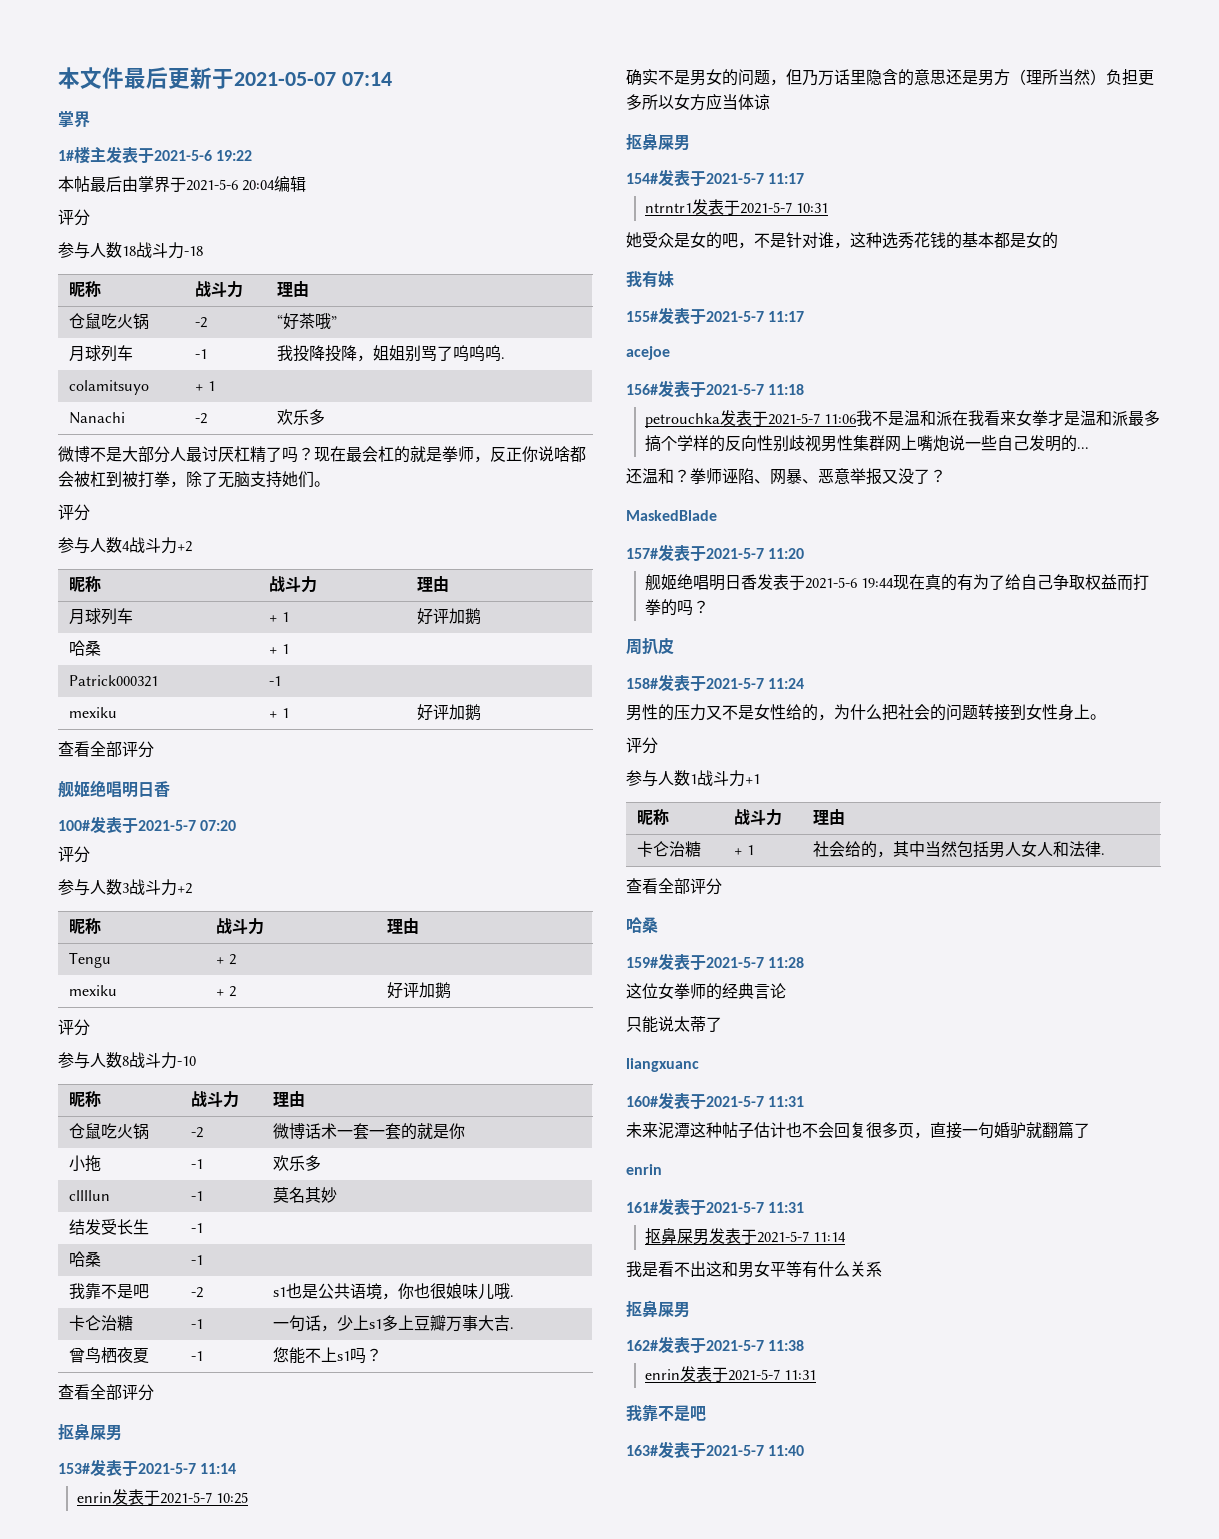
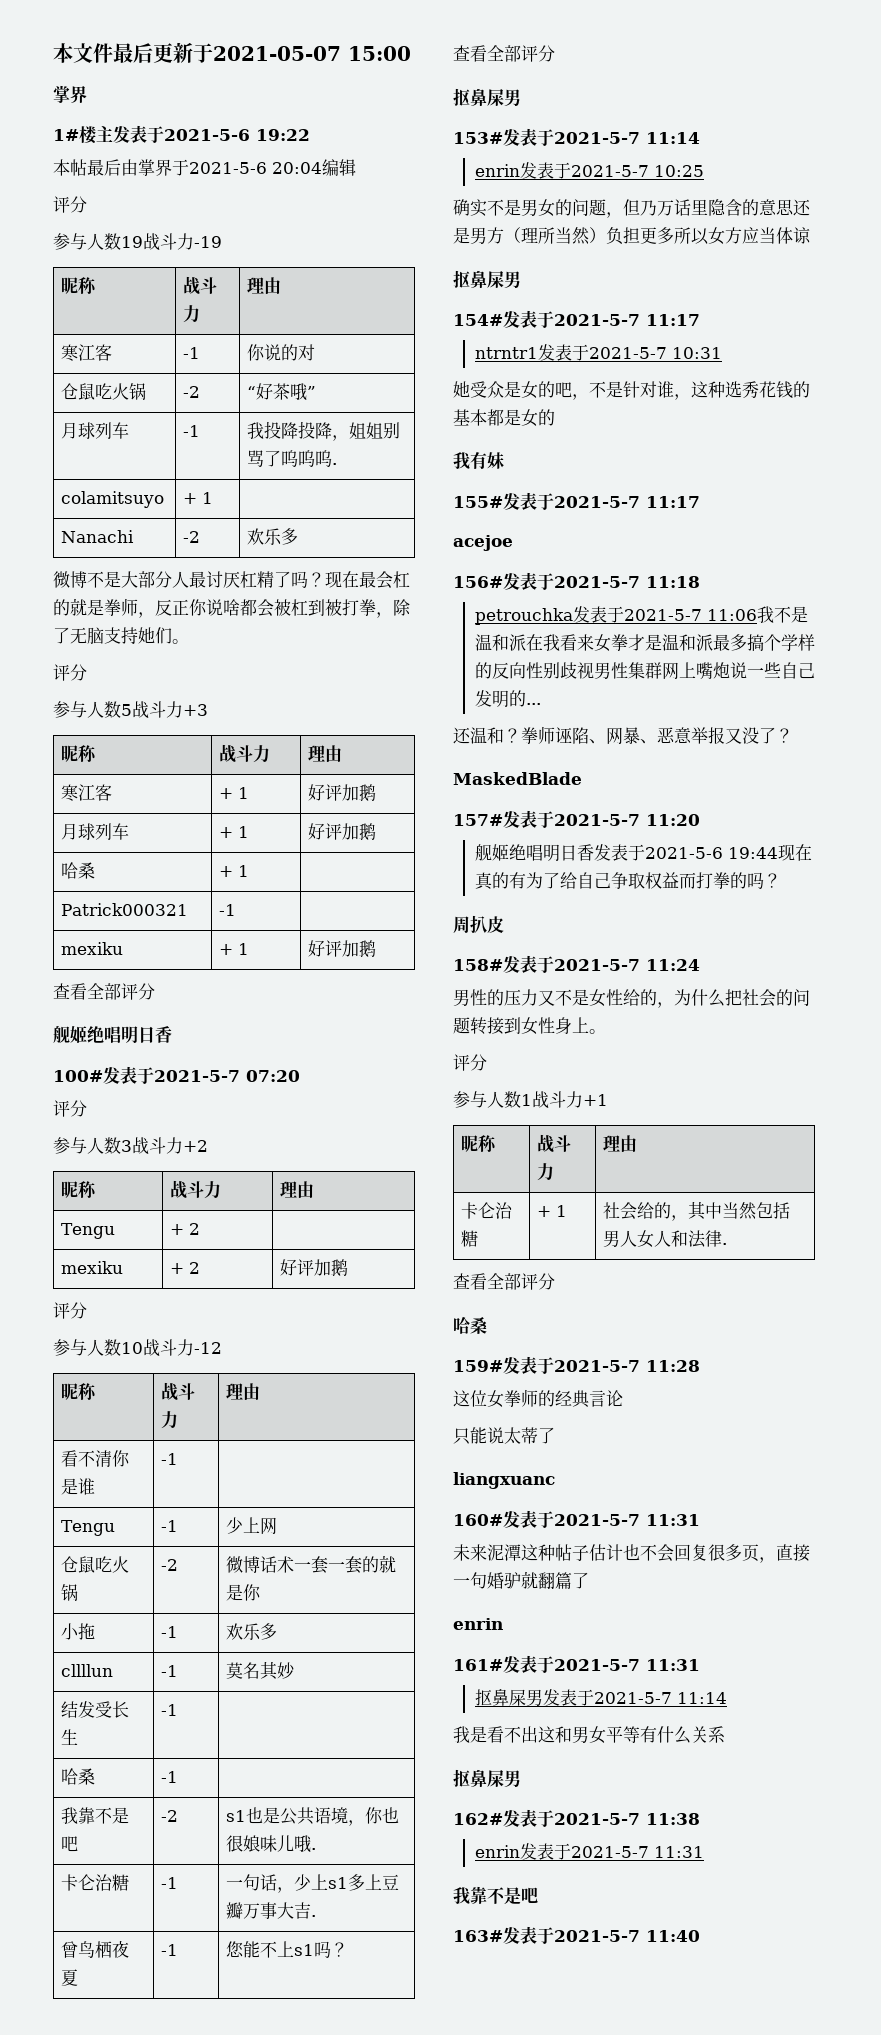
[341,72,392,86] 07:14 -> [348,46,411,61] 15:00
[122,242,203,259] [69,281,102,297] [195,281,244,298] [277,281,310,297] 18战斗力-18 // 昵称 | 战斗力 | 理由 -> [121,233,222,251] [61,277,98,294] [183,276,218,295] [183,305,201,323] [247,277,282,294] [61,344,113,362] [183,347,201,359] [247,344,316,361] 19战斗力-19 // 昵称 | 战斗力 | 理由 // 寒江客 | -1 | 你说的对
[122,537,192,554] [69,576,102,592] [269,576,318,593] [417,576,450,592] 4战斗力+2 // 昵称 | 战斗力 | 理由 -> [121,701,208,719] [61,745,98,762] [219,744,271,763] [308,745,343,762] [61,784,113,802] [219,787,250,799] [308,784,377,801] 5战斗力+3 // 昵称 | 战斗力 | 理由 // 寒江客 | + 1 | 好评加鹅
[122,1052,196,1069] [69,1091,102,1107] [191,1091,240,1108] [273,1091,306,1107] 8战斗力-10 // 昵称 | 战斗力 | 理由 -> [121,1339,222,1357] [61,1383,98,1400] [161,1382,196,1401] [161,1411,179,1429] [226,1383,261,1400] [61,1450,131,1467] [61,1478,96,1495] [161,1453,179,1465] [61,1520,116,1536] [161,1520,179,1532] [226,1517,278,1535] 10战斗力-12 // 昵称 | 战斗力 | 理由 // 看不清你是谁 | -1 | // Tengu | -1 | 少上网

